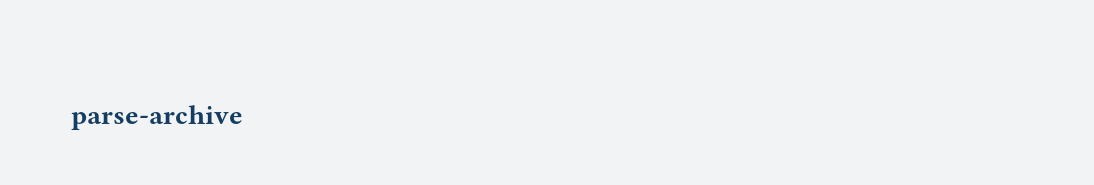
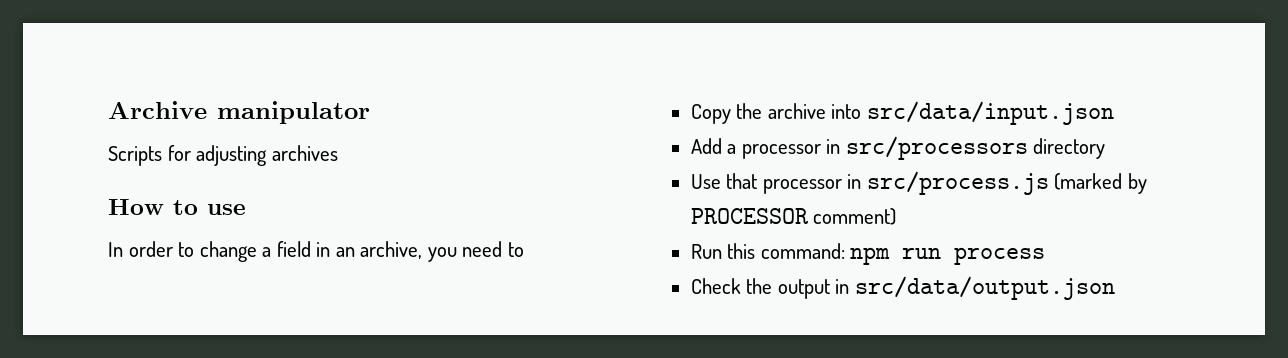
[71,105,243,130] parse-archive -> [108,101,370,124] [108,145,338,166] [108,199,246,215] [108,241,524,262] [690,101,1114,125] [690,136,1106,160] [690,171,1147,195] [690,208,897,225] [690,243,1046,265] [690,276,1115,300] Archive manipulator // Scripts for adjusting archives // How to use // In order to change a field in an archive, you need to // Copy the archive into src/data/input.json // Add a processor in src/processors directory // Use that processor in src/process.js (marked by PROCESSOR comment) // Run this command: npm run process // Check the output in src/data/output.json

